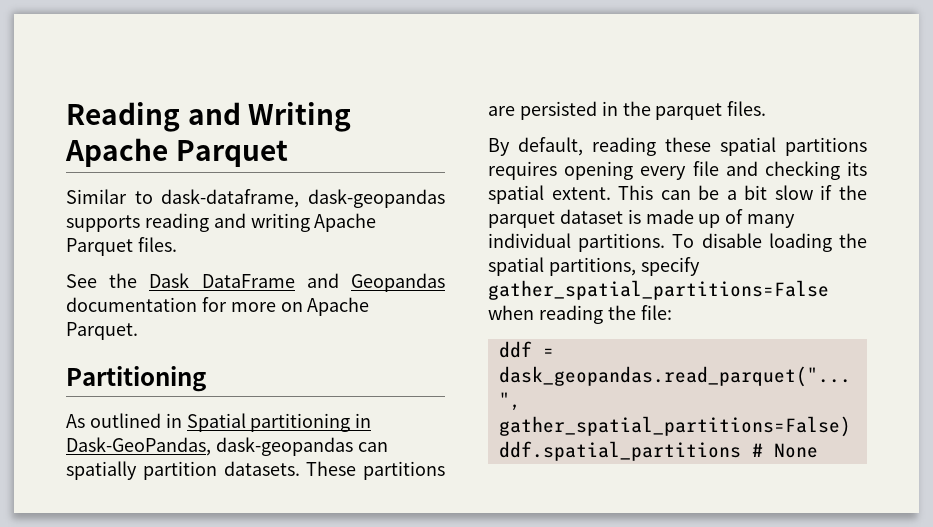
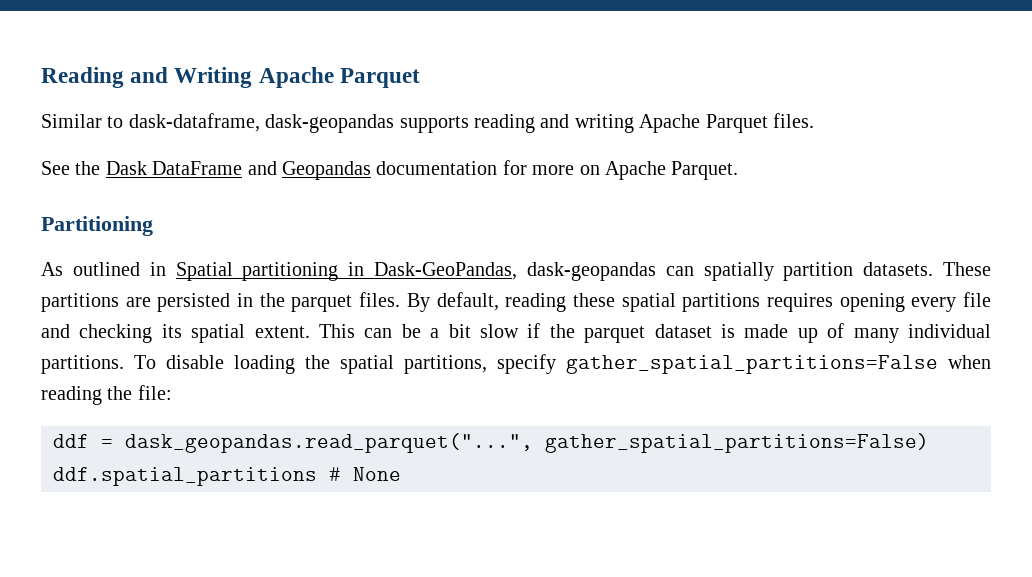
(767, 108) // -> (401, 299) none

